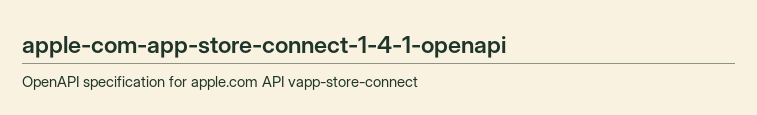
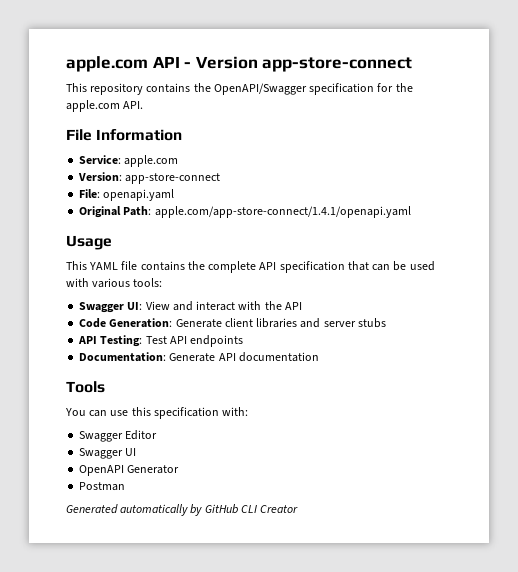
[22,36,506,58] [22,76,419,90] apple-com-app-store-connect-1-4-1-openapi // OpenAPI specification for apple.com API vapp-store-connect -> [66,56,413,72] [66,83,413,95] [66,100,144,112] [66,129,183,141] [79,155,179,167] [78,172,221,184] [79,189,175,201] [79,206,411,218] [66,235,112,250] [66,261,435,273] [66,278,163,288] [79,301,302,313] [79,318,386,328] [78,335,244,347] [79,352,319,362] [66,381,105,393] [65,407,249,419] [79,430,158,442] [79,448,137,459] [79,465,180,476] [79,482,126,491] [66,504,299,516] apple.com API - Version app-store-connect // This repository contains the OpenAPI/Swagger specification for the apple.com API. // File Information // Service: apple.com // Version: app-store-connect // File: openapi.yaml // Original Path: apple.com/app-store-connect/1.4.1/openapi.yaml // Usage // This YAML file contains the complete API specification that can be used with various tools: // Swagger UI: View and interact with the API // Code Generation: Generate client libraries and server stubs // API Testing: Test API endpoints // Documentation: Generate API documentation // Tools // You can use this specification with: // Swagger Editor // Swagger UI // OpenAPI Generator // Postman // Generated automatically by GitHub CLI Creator

